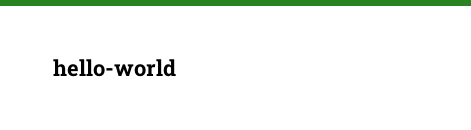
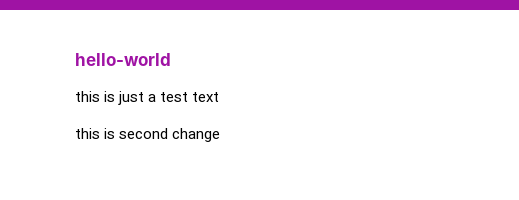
(176, 68) none -> [75,91,220,105] [75,128,221,142] // this is just a test text // this is second change

